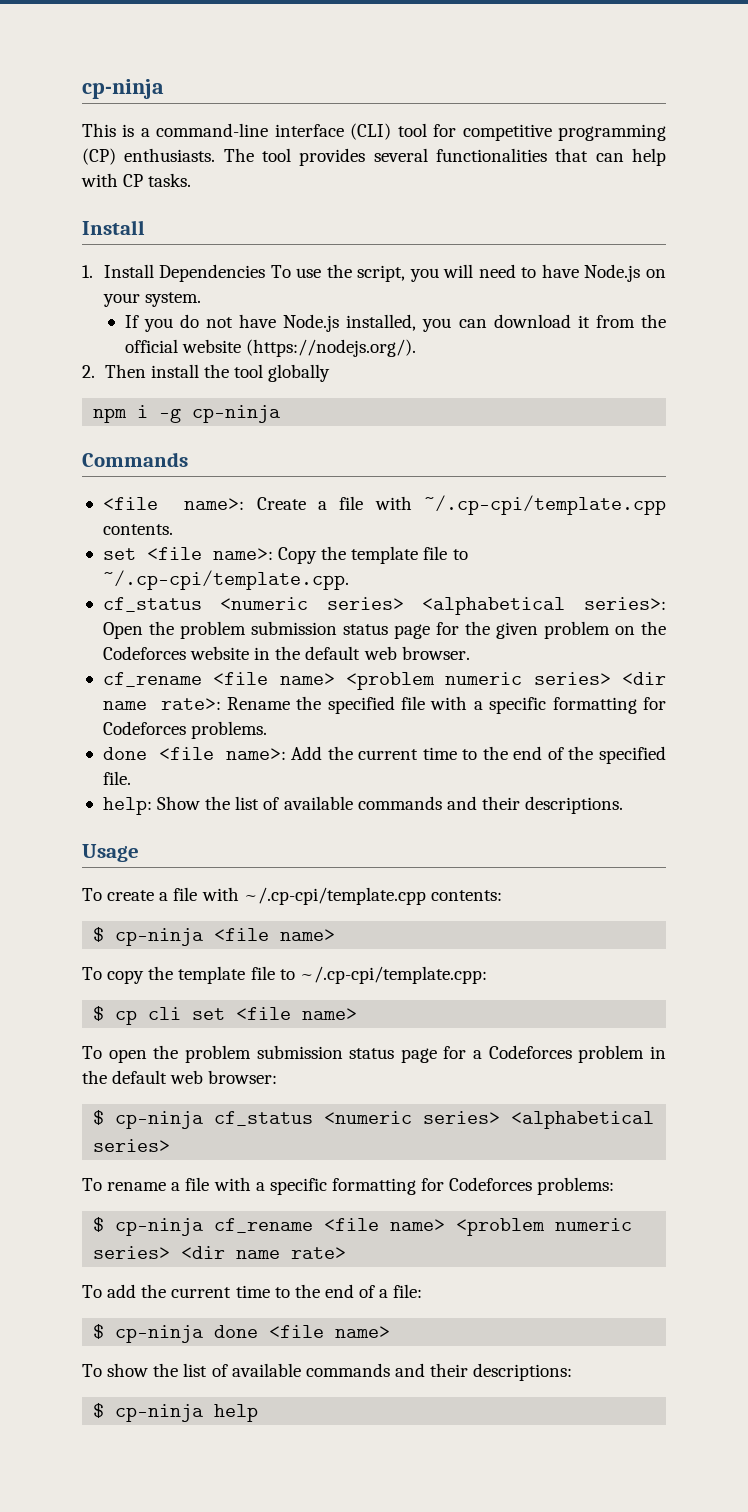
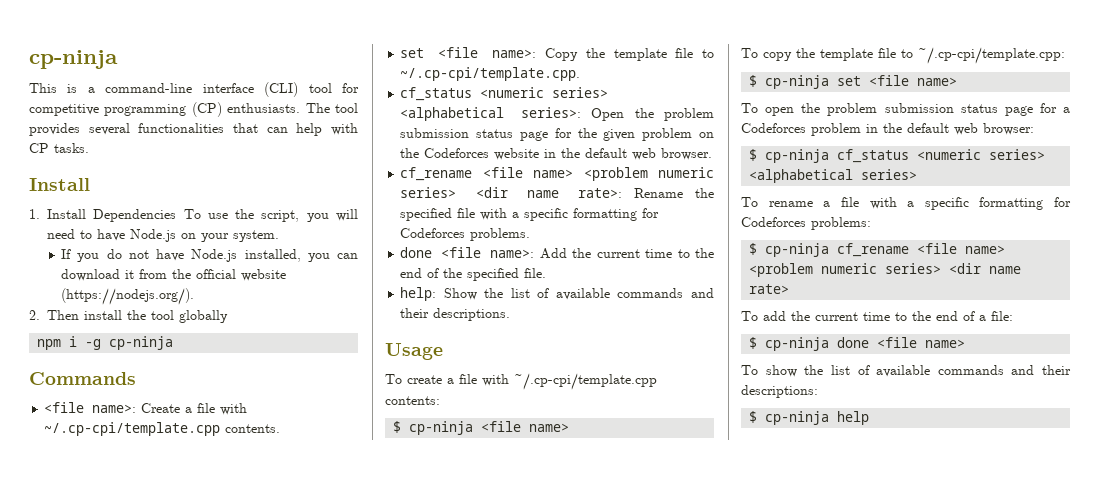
[115,1007,182,1025] cp cli -> [765,75,830,89] cp-ninja

